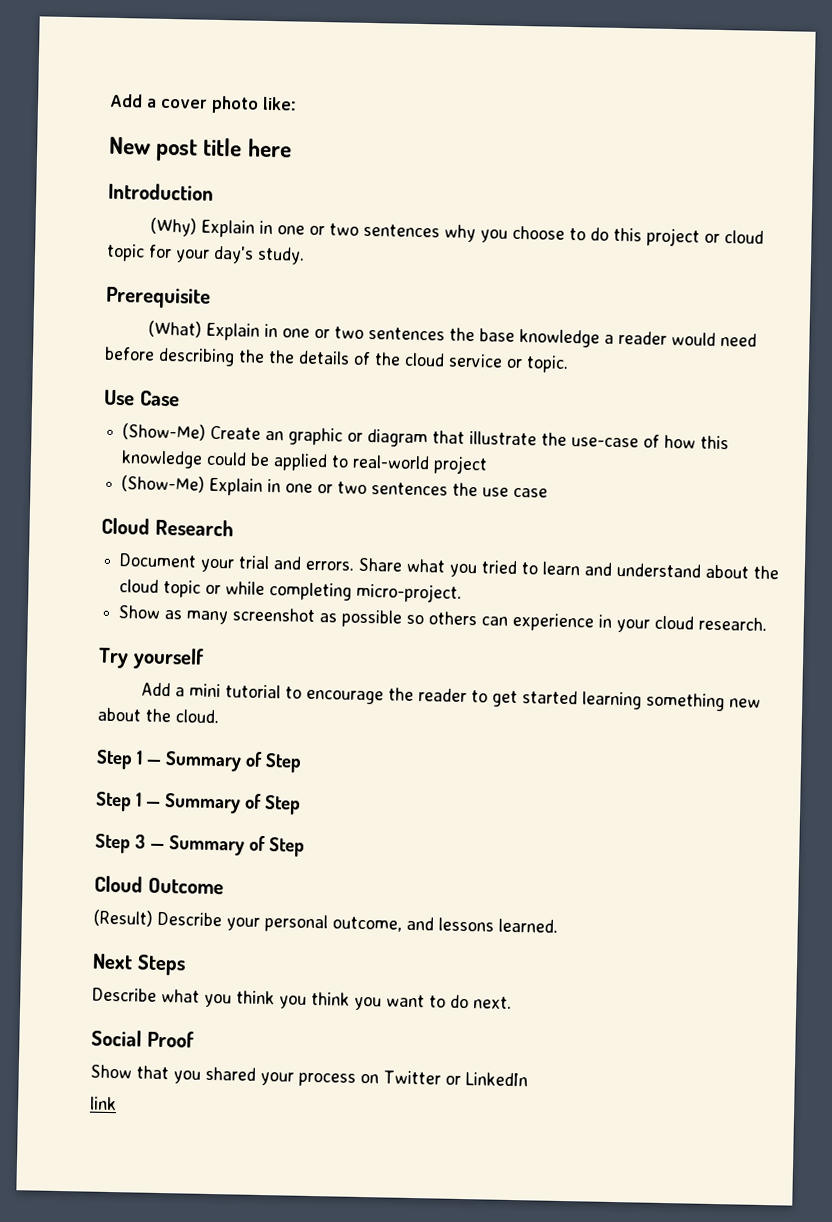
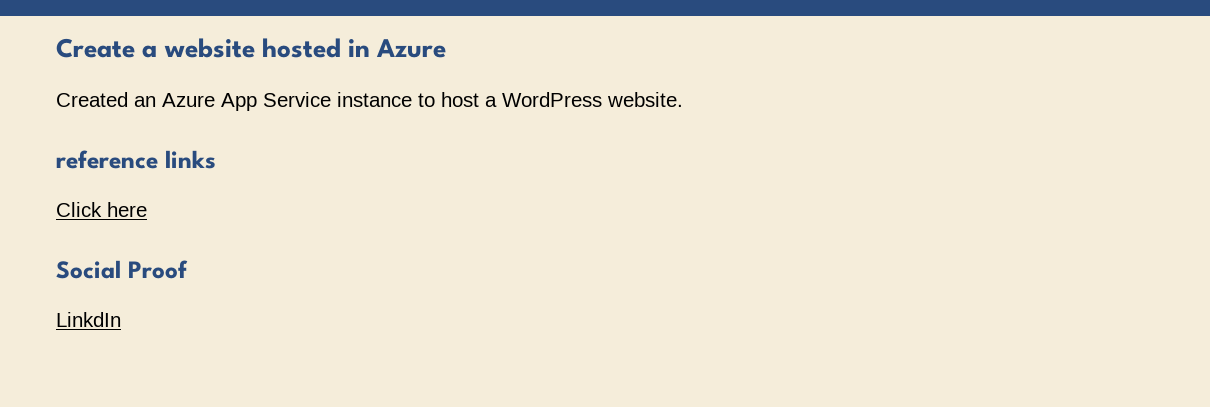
[109,93,297,114] [109,136,292,162] [108,182,214,201] [150,217,765,247] [106,243,305,265] [105,286,211,309] [148,320,758,348] [104,346,569,373] [104,389,180,407] [122,423,730,450] [121,450,489,475] [121,475,549,498] [101,517,234,537] [119,553,780,580] [119,579,463,603] [118,605,768,633] [98,647,204,670] [141,682,762,712] [97,707,219,724] [96,749,302,773] [95,791,301,815] [95,833,305,857] [94,875,224,895] [93,909,558,933] [92,953,186,976] [92,987,512,1011] [91,1029,194,1048] [90,1064,528,1087] [90,1096,117,1111] Add a cover photo like: // New post title here // Introduction // (Why) Explain in one or two sentences why you choose to do this project or cloud topic for your day's study. // Prerequisite // (What) Explain in one or two sentences the base knowledge a reader would need before describing the the details of the cloud service or topic. // Use Case // (Show-Me) Create an graphic or diagram that illustrate the use-case of how this knowledge could be applied to real-world project // (Show-Me) Explain in one or two sentences the use case // Cloud Research // Document your trial and errors. Share what you tried to learn and understand about the cloud topic or while completing micro-project. // Show as many screenshot as possible so others can experience in your cloud research. // Try yourself // Add a mini tutorial to encourage the reader to get started learning something new about the cloud. // Step 1 — Summary of Step // Step 1 — Summary of Step // Step 3 — Summary of Step // Cloud Outcome // (Result) Describe your personal outcome, and lessons learned. // Next Steps // Describe what you think you think you want to do next. // Social Proof // Show that you shared your process on Twitter or LinkedIn // link -> [56,38,447,58] [56,92,683,111] [56,150,216,169] [56,202,147,217] [56,260,188,279] [56,312,121,327] Create a website hosted in Azure // Created an Azure App Service instance to host a WordPress website. // reference links // Click here // Social Proof // LinkdIn

